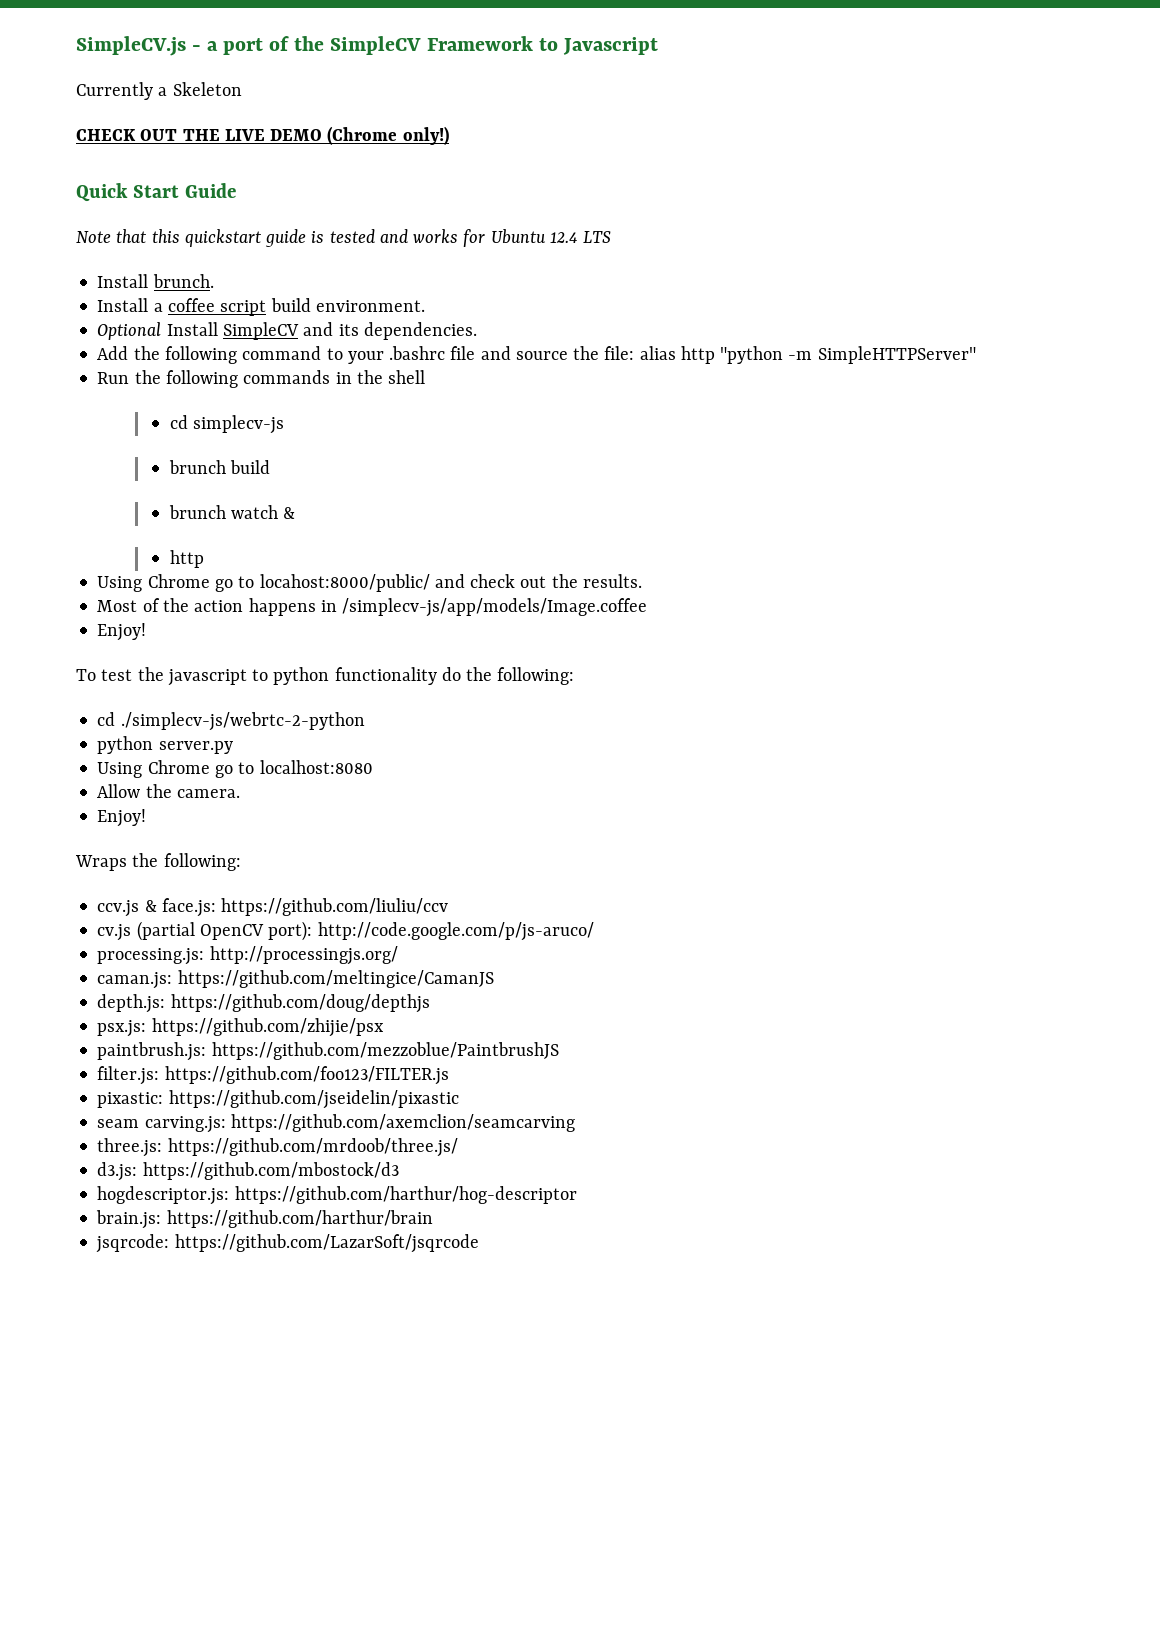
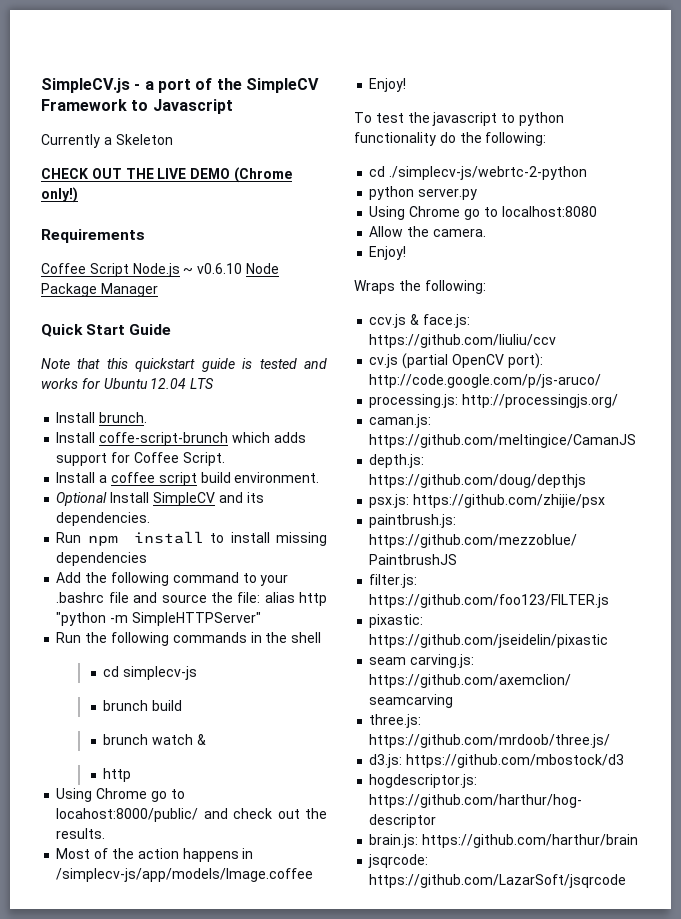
(449, 135) none -> [41,229,145,243] [41,263,279,277] [41,283,158,297] // Requirements // Coffee Script Node.js ~ v0.6.10 Node Package Manager
[549,232,578,243] 12.4 -> [150,378,187,389] 12.04
(214, 281) none -> [56,432,306,446] [56,452,225,466] // Install coffe-script-brunch which adds support for Coffee Script.
(477, 331) none -> [56,531,327,546] [56,552,148,566] // Run npm install to install missing dependencies

